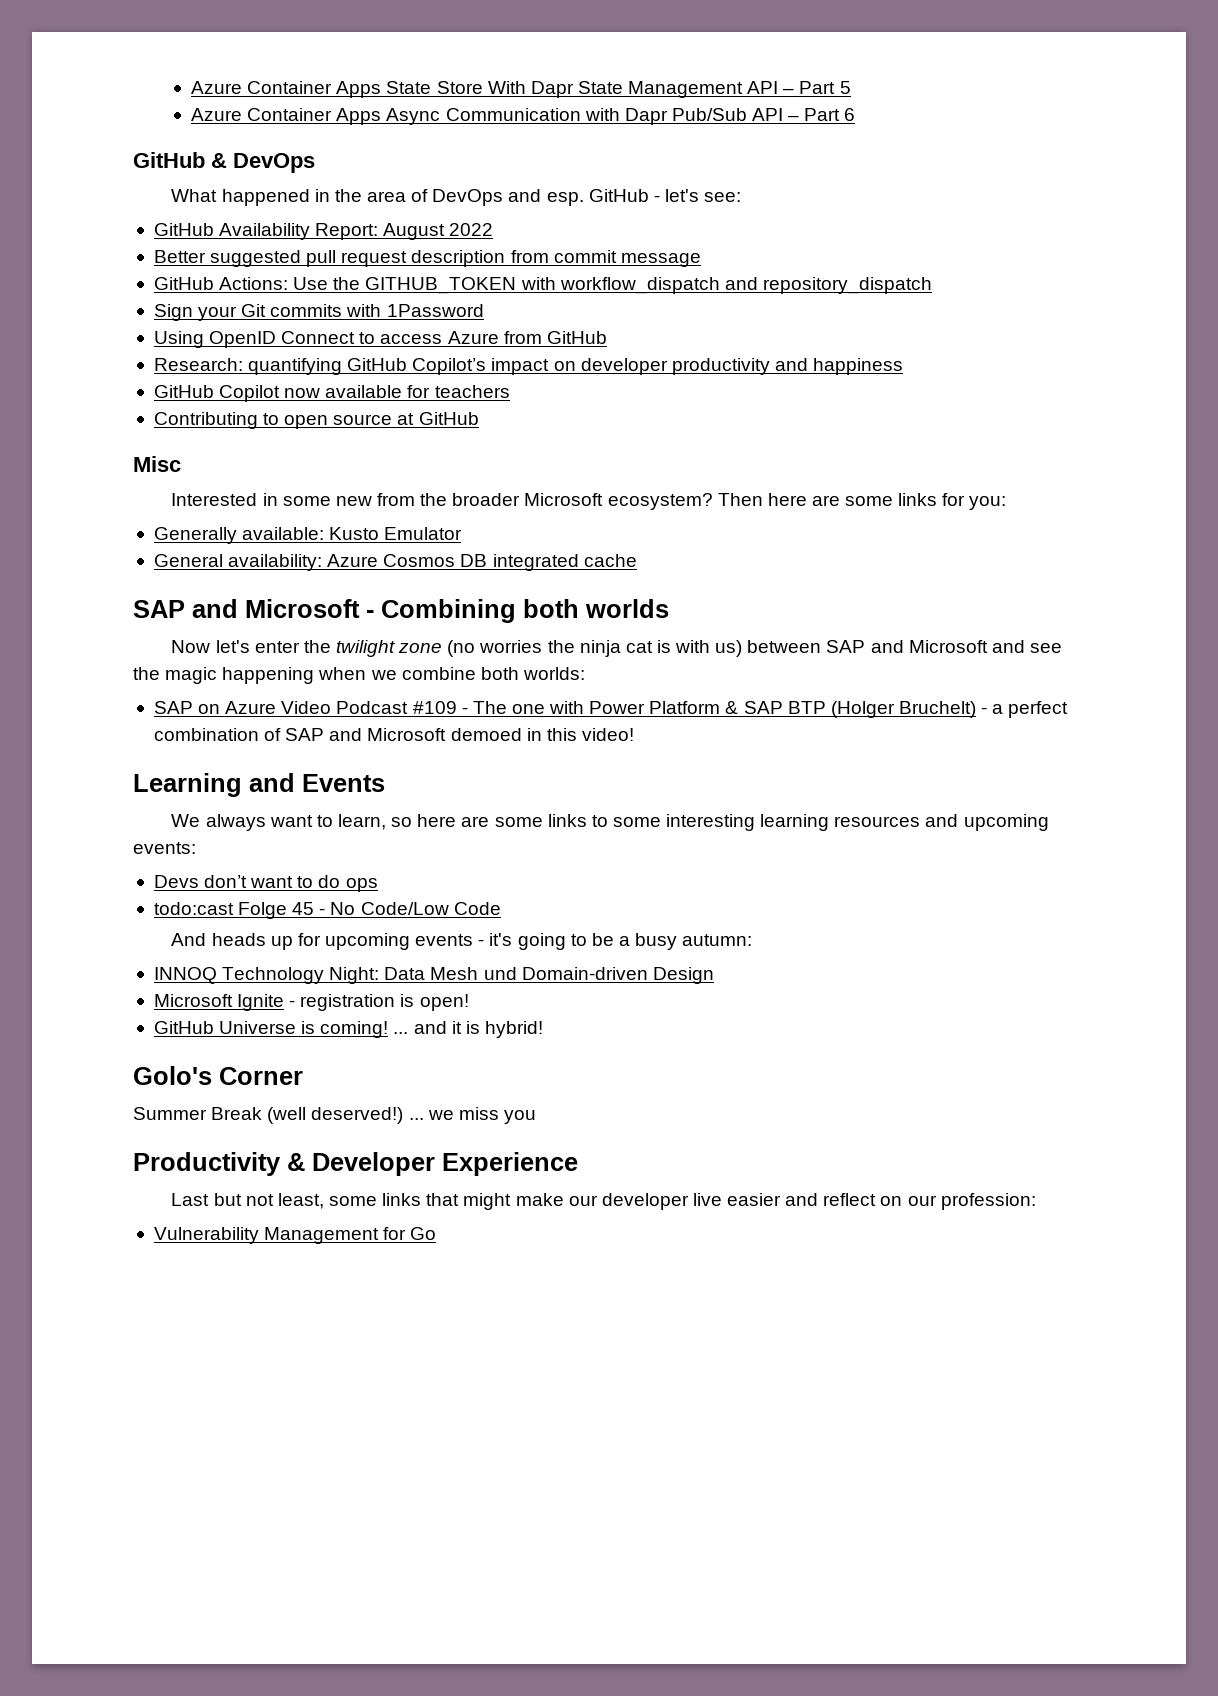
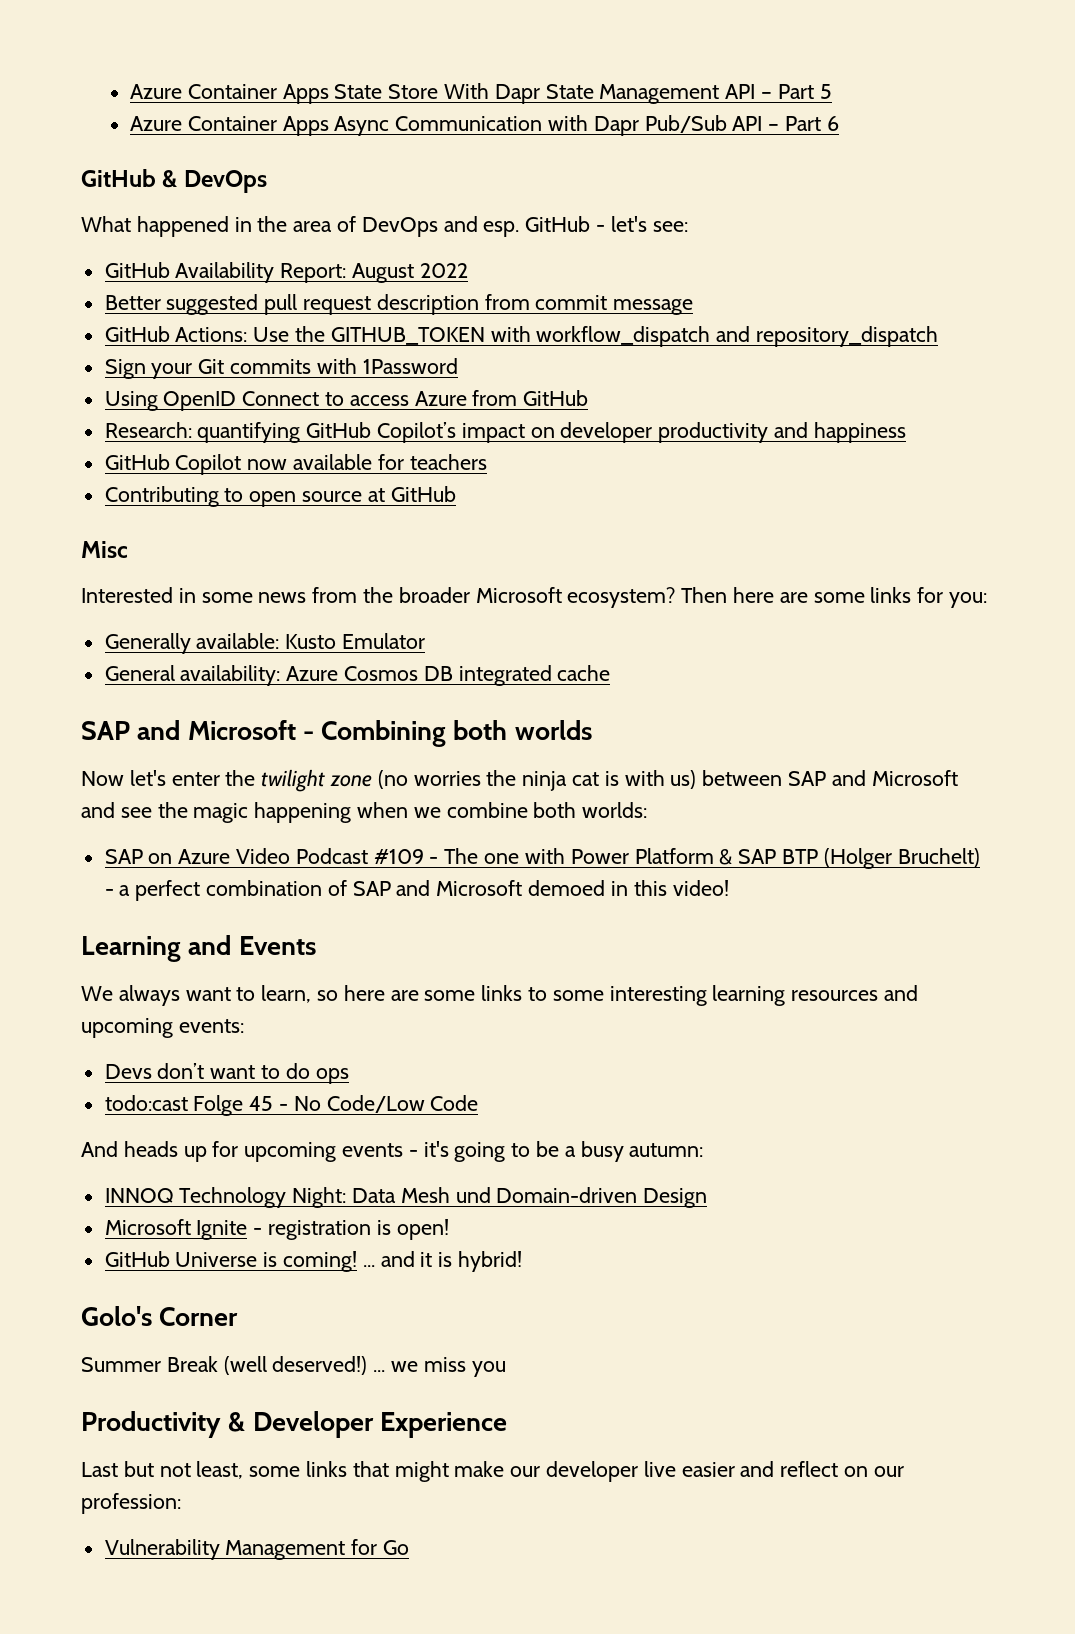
[335,496,372,506] new -> [258,592,307,603] news

